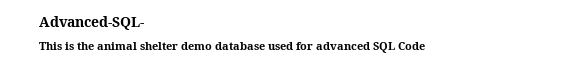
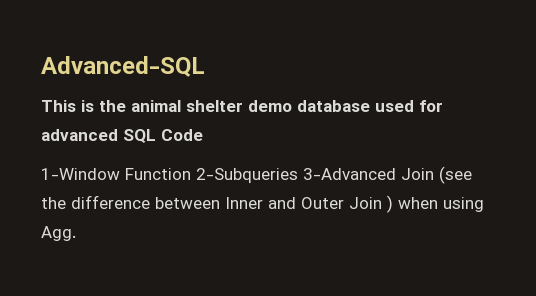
[39,16,144,30] Advanced-SQL- -> [41,56,205,77] Advanced-SQL
(425, 46) none -> [41,166,472,184] [41,195,484,213] [41,226,76,241] // 1-Window Function 2-Subqueries 3-Advanced Join (see the difference between Inner and Outer Join ) when using Agg.

